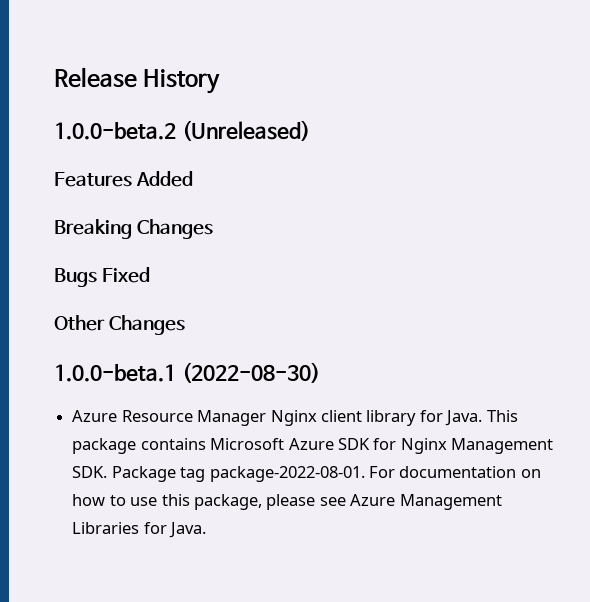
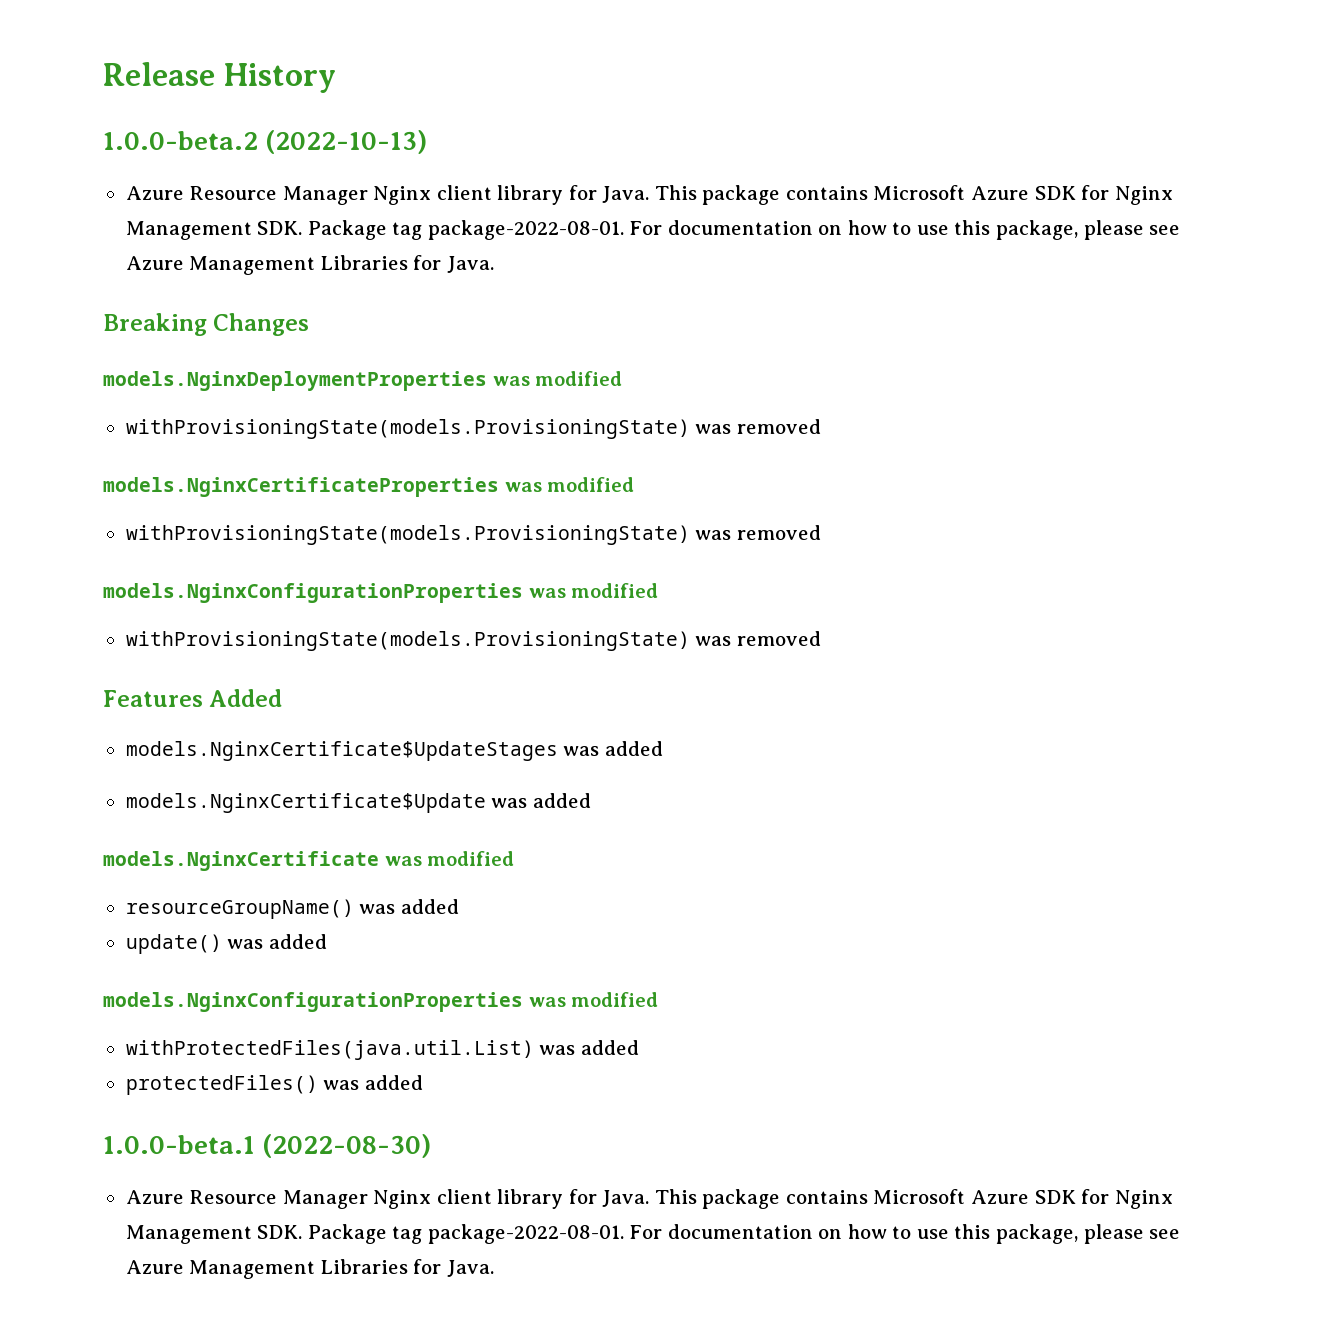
[181,120,310,141] [54,171,193,187] [54,219,213,239] [54,267,150,287] [54,315,185,335] (Unreleased) // Features Added // Breaking Changes // Bugs Fixed // Other Changes -> [265,130,428,154] [125,185,1173,205] [125,220,1181,240] [125,255,494,275] [103,313,310,336] [103,371,623,391] [125,419,821,439] [103,477,635,497] [125,525,821,545] [103,583,659,603] [125,631,821,651] [103,689,283,707] [125,741,663,761] [125,793,591,813] [103,851,515,871] [125,899,459,919] [125,934,327,954] [103,992,659,1012] [125,1040,639,1060] [125,1075,423,1095] (2022-10-13) // Azure Resource Manager Nginx client library for Java. This package contains Microsoft Azure SDK for Nginx Management SDK. Package tag package-2022-08-01. For documentation on how to use this package, please see Azure Management Libraries for Java. // Breaking Changes // models.NginxDeploymentProperties was modified // withProvisioningState(models.ProvisioningState) was removed // models.NginxCertificateProperties was modified // withProvisioningState(models.ProvisioningState) was removed // models.NginxConfigurationProperties was modified // withProvisioningState(models.ProvisioningState) was removed // Features Added // models.NginxCertificate$UpdateStages was added // models.NginxCertificate$Update was added // models.NginxCertificate was modified // resourceGroupName() was added // update() was added // models.NginxConfigurationProperties was modified // withProtectedFiles(java.util.List) was added // protectedFiles() was added

